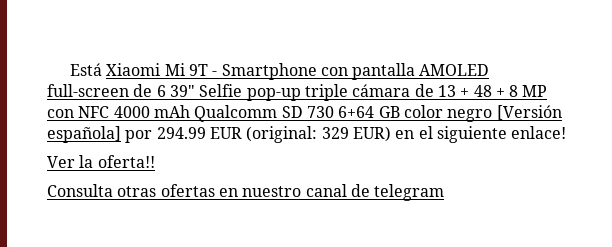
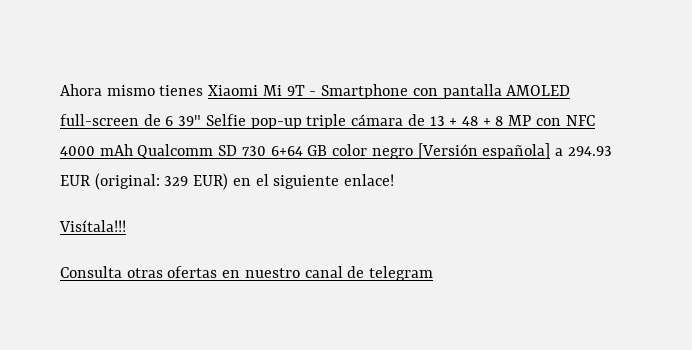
[69,63,102,76] Está -> [60,84,204,96] Ahora mismo tienes
[125,127,206,143] por 294.99 -> [554,146,612,156] a 294.93
[47,155,155,168] Ver la oferta!! -> [59,220,126,232] Visítala!!!

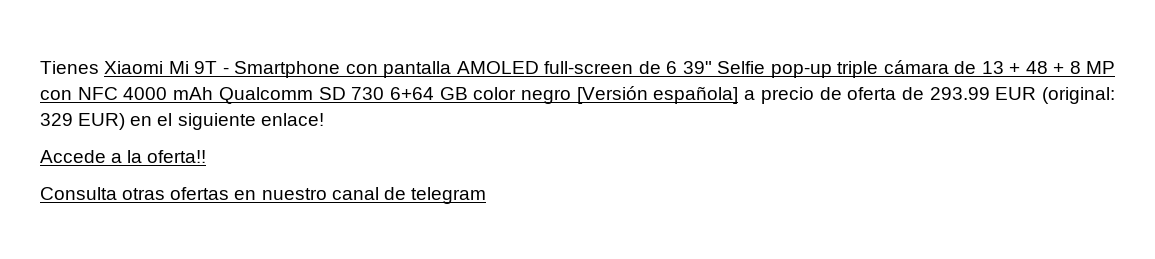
[60,84,204,96] Ahora mismo tienes -> [40,61,99,74] Tienes
[567,146,612,156] 294.93 -> [760,87,990,104] precio de oferta de 293.99
[59,220,126,232] Visítala!!! -> [40,150,207,163] Accede a la oferta!!

